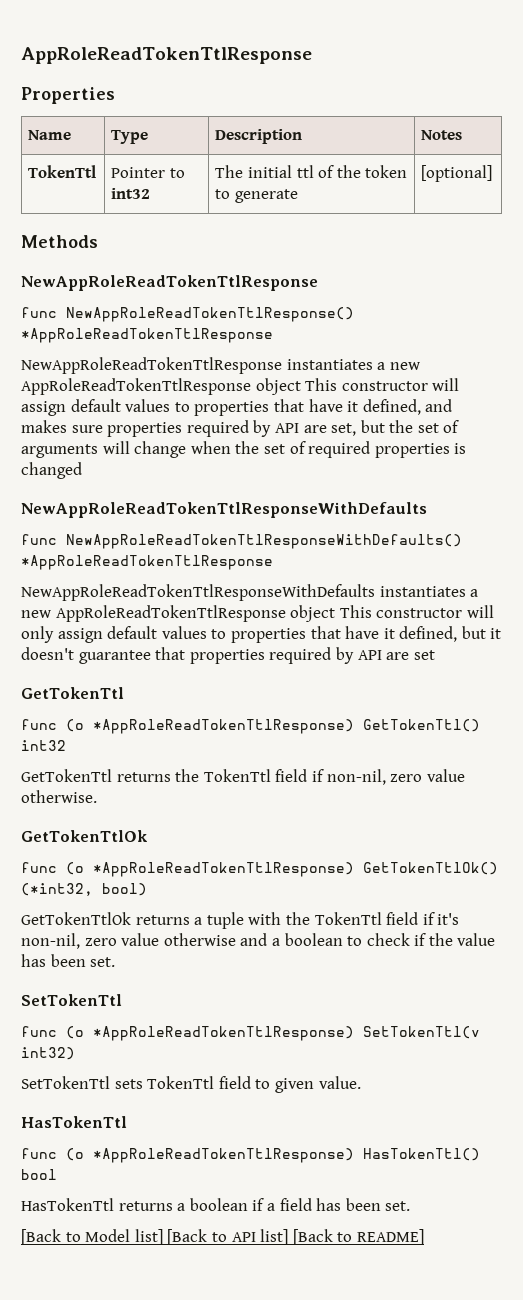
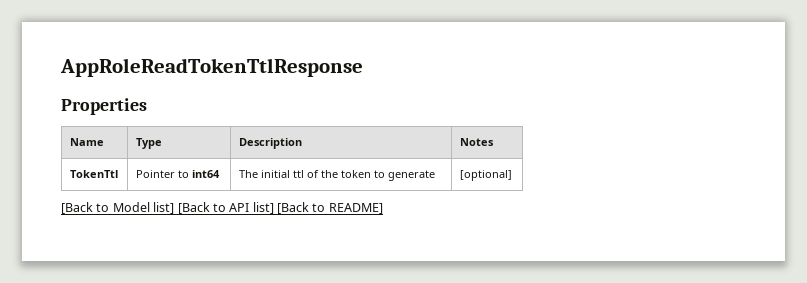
[111,188,151,199] int32 -> [191,170,220,178] int64
[21,235,98,248] [21,275,318,291] [21,307,354,322] [21,328,273,343] [21,357,420,374] [21,378,460,395] [21,399,453,416] [21,420,460,437] [21,441,467,458] [21,462,82,479] [21,502,427,518] [21,534,462,549] [21,555,273,570] [21,584,479,601] [21,605,494,622] [21,626,502,643] [21,647,435,664] [21,687,124,699] [21,719,480,734] [21,740,66,751] [21,769,465,785] [21,790,97,803] [21,830,148,842] [21,862,498,877] [21,883,147,896] [21,912,460,929] [21,933,496,949] [21,954,116,967] [21,994,122,1006] [21,1026,480,1041] [21,1047,75,1060] [21,1076,361,1093] [21,1116,127,1128] [21,1148,480,1163] [21,1169,57,1180] [21,1198,411,1211] // Methods // NewAppRoleReadTokenTtlResponse // func NewAppRoleReadTokenTtlResponse() *AppRoleReadTokenTtlResponse // NewAppRoleReadTokenTtlResponse instantiates a new AppRoleReadTokenTtlResponse object This constructor will assign default values to properties that have it defined, and makes sure properties required by API are set, but the set of arguments will change when the set of required properties is changed // NewAppRoleReadTokenTtlResponseWithDefaults // func NewAppRoleReadTokenTtlResponseWithDefaults() *AppRoleReadTokenTtlResponse // NewAppRoleReadTokenTtlResponseWithDefaults instantiates a new AppRoleReadTokenTtlResponse object This constructor will only assign default values to properties that have it defined, but it doesn't guarantee that properties required by API are set // GetTokenTtl // func (o *AppRoleReadTokenTtlResponse) GetTokenTtl() int32 // GetTokenTtl returns the TokenTtl field if non-nil, zero value otherwise. // GetTokenTtlOk // func (o *AppRoleReadTokenTtlResponse) GetTokenTtlOk() (*int32, bool) // GetTokenTtlOk returns a tuple with the TokenTtl field if it's non-nil, zero value otherwise and a boolean to check if the value has been set. // SetTokenTtl // func (o *AppRoleReadTokenTtlResponse) SetTokenTtl(v int32) // SetTokenTtl sets TokenTtl field to given value. // HasTokenTtl // func (o *AppRoleReadTokenTtlResponse) HasTokenTtl() bool // HasTokenTtl returns a boolean if a field has been set. -> (512, 175) none

